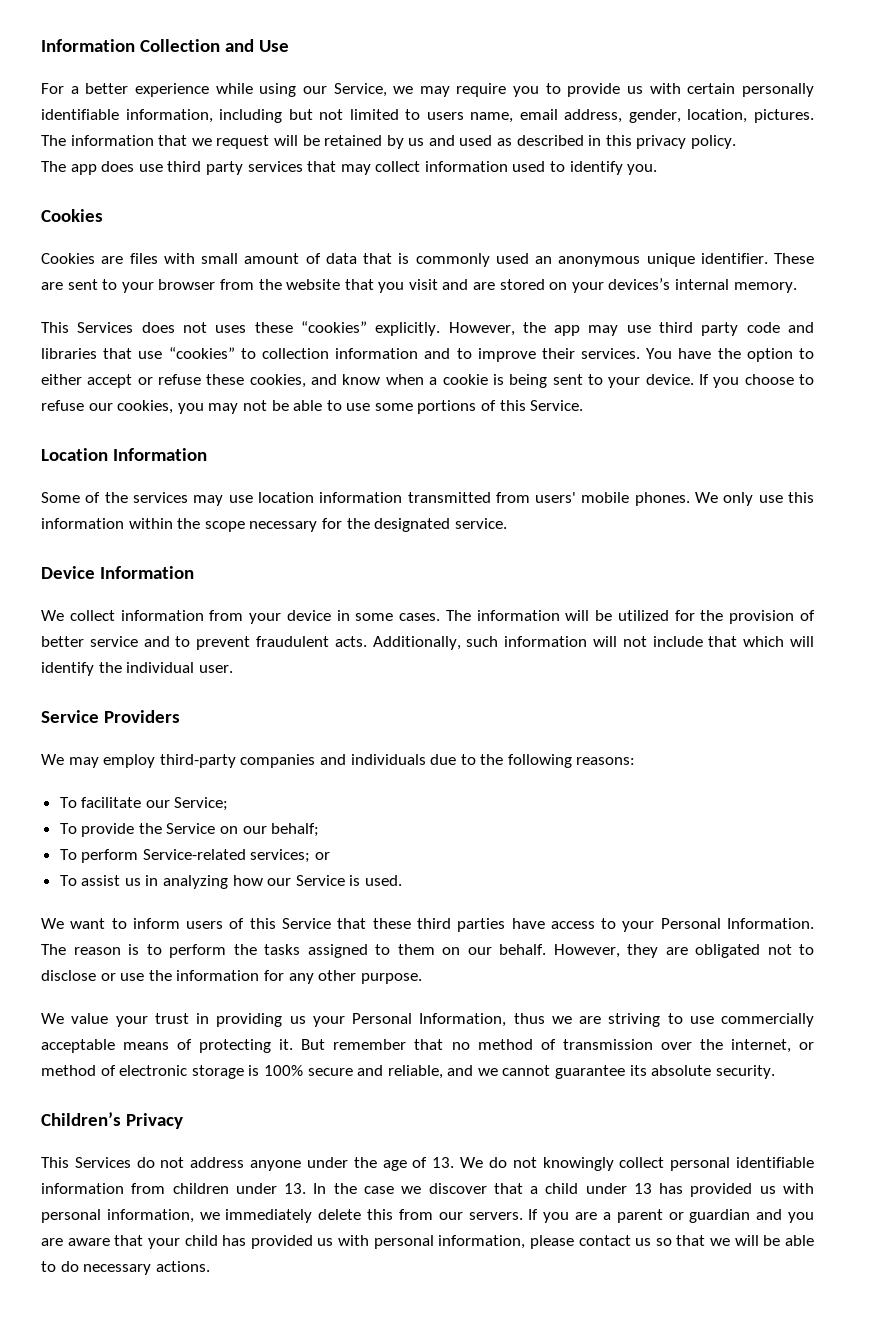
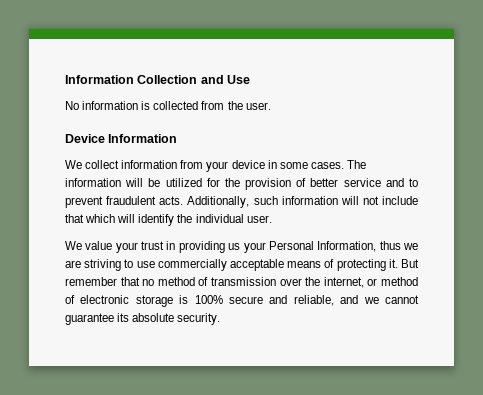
[41,83,814,97] [41,109,815,123] [41,135,737,149] [41,161,658,175] [41,209,103,222] [41,253,814,267] [41,278,797,293] [41,321,814,336] [41,347,814,362] [41,374,815,388] [41,400,584,414] [41,448,207,461] [41,492,814,506] [41,518,507,532] For a better experience while using our Service, we may require you to provide us with certain personally identifiable information, including but not limited to users name, email address, gender, location, pictures. The information that we request will be retained by us and used as described in this privacy policy. // The app does use third party services that may collect information used to identify you. // Cookies // Cookies are files with small amount of data that is commonly used an anonymous unique identifier. These are sent to your browser from the website that you visit and are stored on your devices’s internal memory. // This Services does not uses these “cookies” explicitly. However, the app may use third party code and libraries that use “cookies” to collection information and to improve their services. You have the option to either accept or refuse these cookies, and know when a cookie is being sent to your device. If you choose to refuse our cookies, you may not be able to use some portions of this Service. // Location Information // Some of the services may use location information transmitted from users' mobile phones. We only use this information within the scope necessary for the designated service. -> [65,101,271,110] No information is collected from the user.
[41,710,180,723] [41,754,636,768] [59,797,229,811] [59,823,320,837] [59,849,331,863] [59,875,403,889] [41,918,814,932] [41,944,814,958] [41,970,422,984] // Service Providers // We may employ third-party companies and individuals due to the following reasons: // To facilitate our Service; // To provide the Service on our behalf; // To perform Service-related services; or // To assist us in analyzing how our Service is used. // We want to inform users of this Service that these third parties have access to your Personal Information. The reason is to perform the tasks assigned to them on our behalf. However, they are obligated not to disclose or use the information for any other purpose. -> (272, 219) none
[41,1112,183,1129] [41,1157,815,1171] [41,1183,815,1197] [41,1209,815,1223] [41,1235,815,1249] [41,1261,210,1275] // Children’s Privacy // This Services do not address anyone under the age of 13. We do not knowingly collect personal identifiable information from children under 13. In the case we discover that a child under 13 has provided us with personal information, we immediately delete this from our servers. If you are a parent or guardian and you are aware that your child has provided us with personal information, please contact us so that we will be able to do necessary actions. -> (221, 319) none

